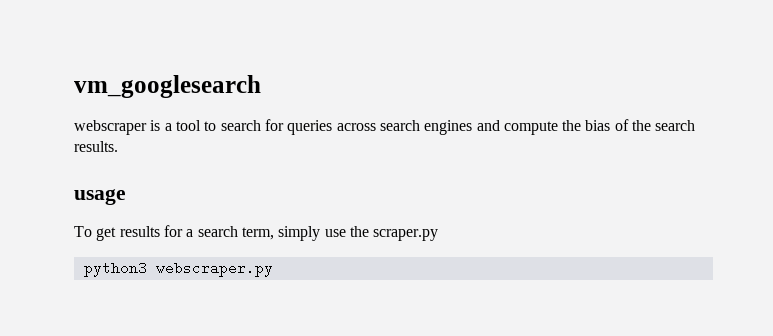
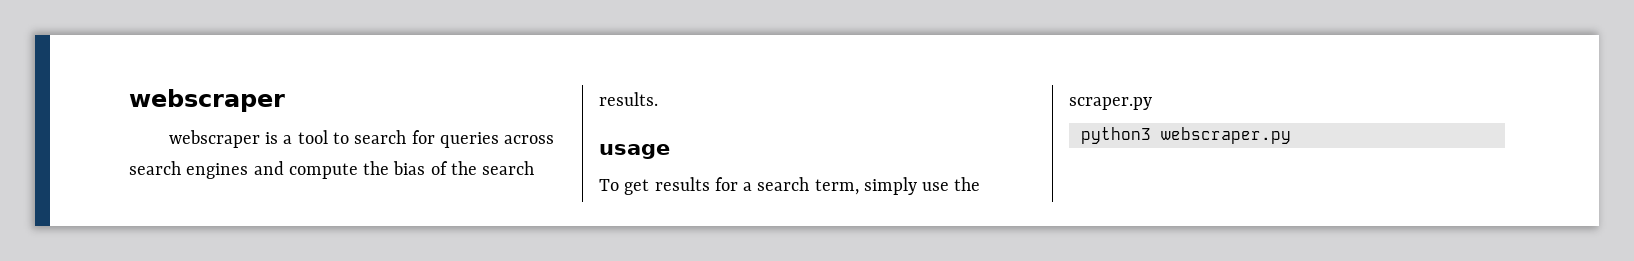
[74,75,261,98] vm_googlesearch -> [129,89,285,112] webscraper

